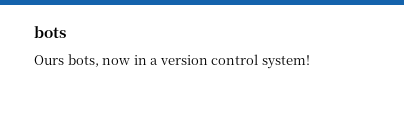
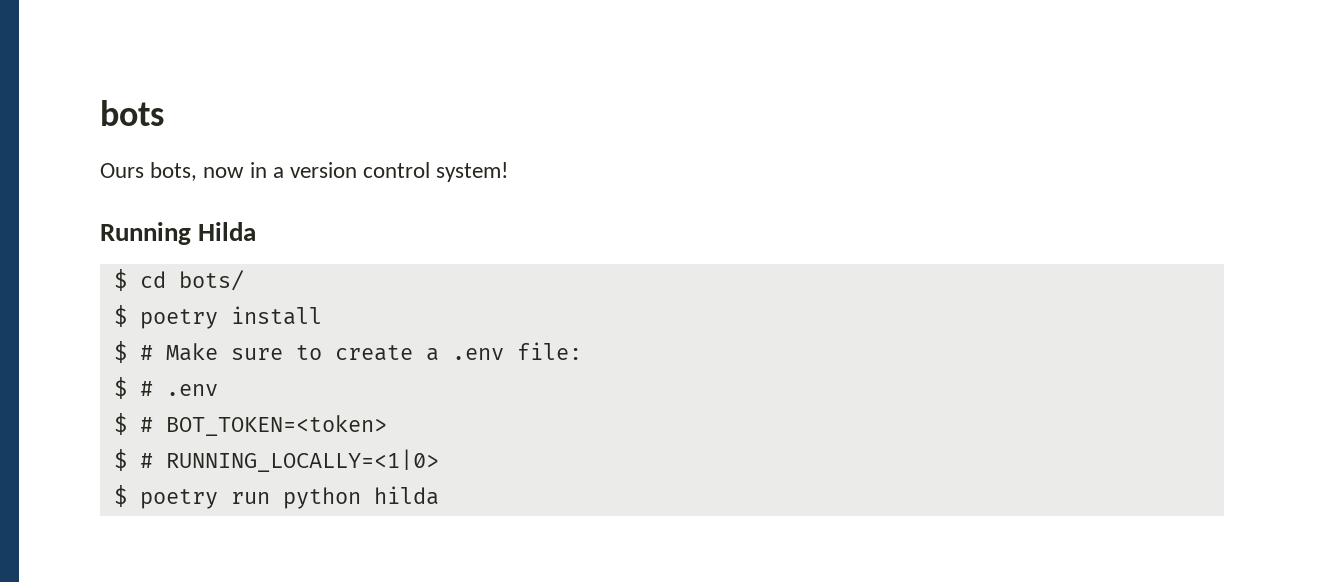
(310, 62) none -> [100,222,257,245] [113,269,244,291] [113,305,322,329] [113,341,582,363] [113,377,218,399] [113,413,387,436] [113,449,439,472] [113,485,439,509] // Running Hilda // $ cd bots/ // $ poetry install // $ # Make sure to create a .env file: // $ # .env // $ # BOT_TOKEN=<token> // $ # RUNNING_LOCALLY=<1|0> // $ poetry run python hilda

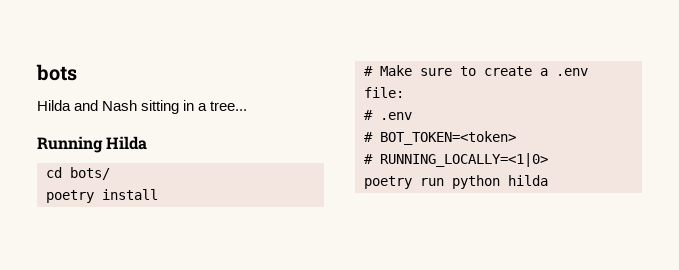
[100,162,509,182] Ours bots, now in a version control system! -> [37,100,248,114] Hilda and Nash sitting in a tree...
[113,269,127,291] $ -> (148, 143) none
[113,305,127,327] $ -> (110, 173) none
[113,341,127,363] $ -> (158, 194) none
[113,377,127,399] $ -> (404, 92) none
[113,413,127,435] $ -> (412, 116) none
[113,449,127,471] $ -> (516, 138) none
[113,485,127,507] $ -> (548, 160) none

